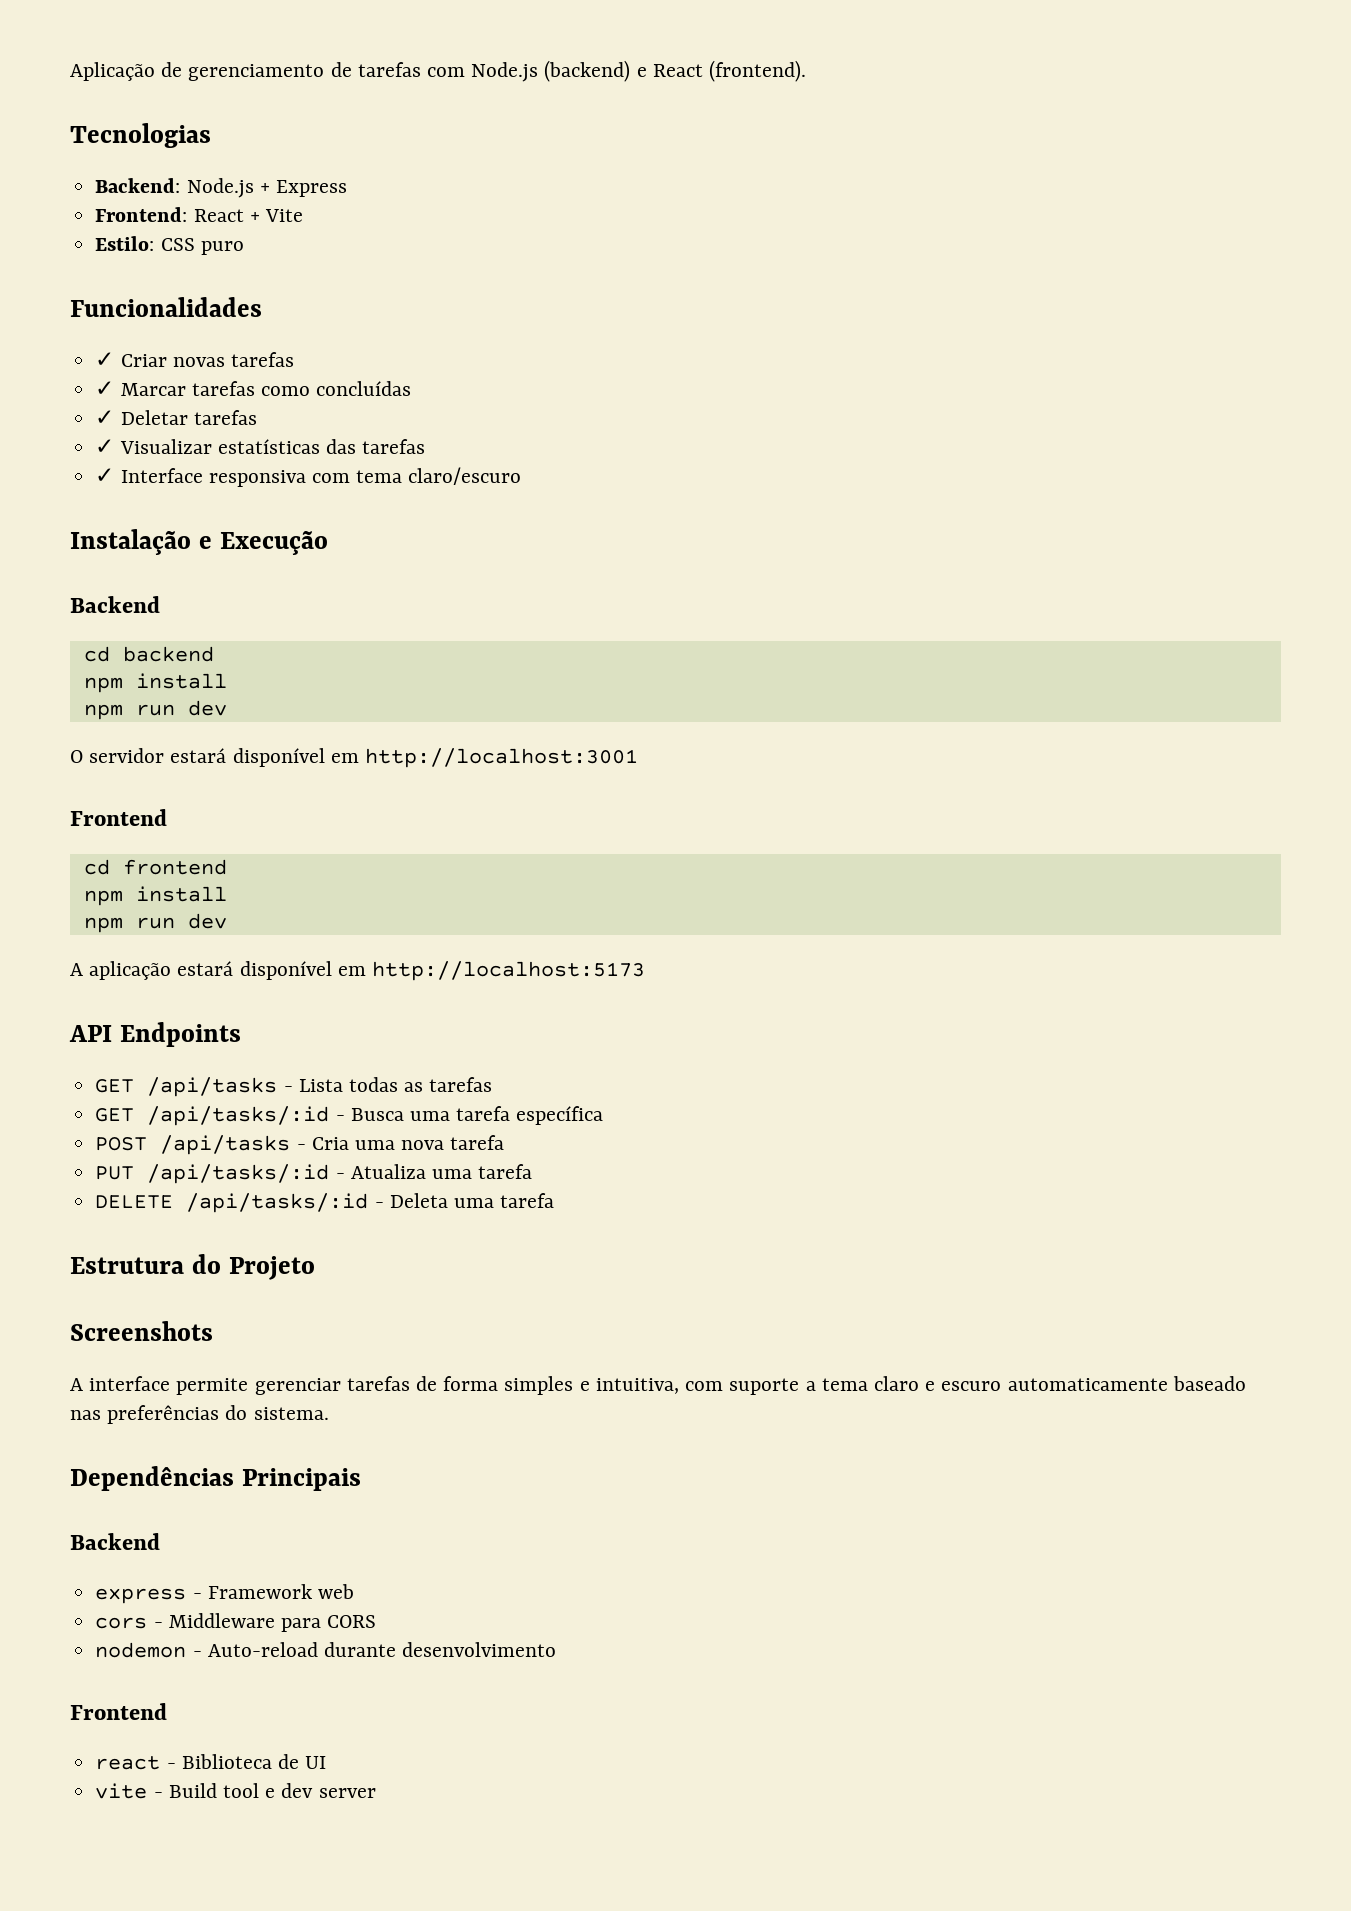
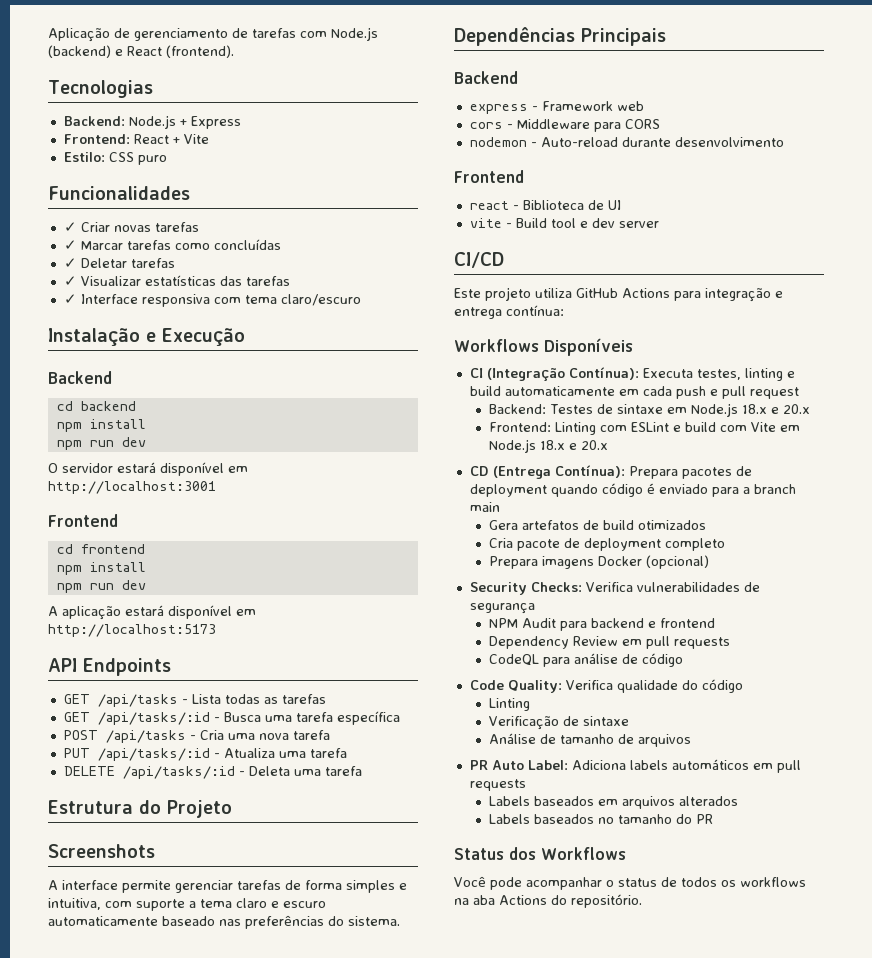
(376, 1793) none -> [454,252,504,268] [454,287,783,302] [454,305,564,319] [454,338,633,356] [469,367,795,381] [469,386,799,399] [488,403,810,417] [488,422,800,435] [488,439,608,453] [469,465,752,479] [469,483,796,497] [469,502,500,512] [488,520,706,530] [488,538,725,551] [488,555,709,569] [469,582,760,595] [469,603,535,614] [488,618,715,631] [488,636,730,649] [488,653,683,667] [469,679,743,693] [488,698,530,711] [488,716,629,730] [488,733,691,747] [469,759,801,773] [469,779,526,791] [488,796,738,809] [488,814,713,824] [454,847,626,860] [454,876,806,890] [454,894,642,908] // CI/CD // Este projeto utiliza GitHub Actions para integração e entrega contínua: // Workflows Disponíveis // CI (Integração Contínua): Executa testes, linting e build automaticamente em cada push e pull request // Backend: Testes de sintaxe em Node.js 18.x e 20.x // Frontend: Linting com ESLint e build com Vite em Node.js 18.x e 20.x // CD (Entrega Contínua): Prepara pacotes de deployment quando código é enviado para a branch main // Gera artefatos de build otimizados // Cria pacote de deployment completo // Prepara imagens Docker (opcional) // Security Checks: Verifica vulnerabilidades de segurança // NPM Audit para backend e frontend // Dependency Review em pull requests // CodeQL para análise de código // Code Quality: Verifica qualidade do código // Linting // Verificação de sintaxe // Análise de tamanho de arquivos // PR Auto Label: Adiciona labels automáticos em pull requests // Labels baseados em arquivos alterados // Labels baseados no tamanho do PR // Status dos Workflows // Você pode acompanhar o status de todos os workflows na aba Actions do repositório.

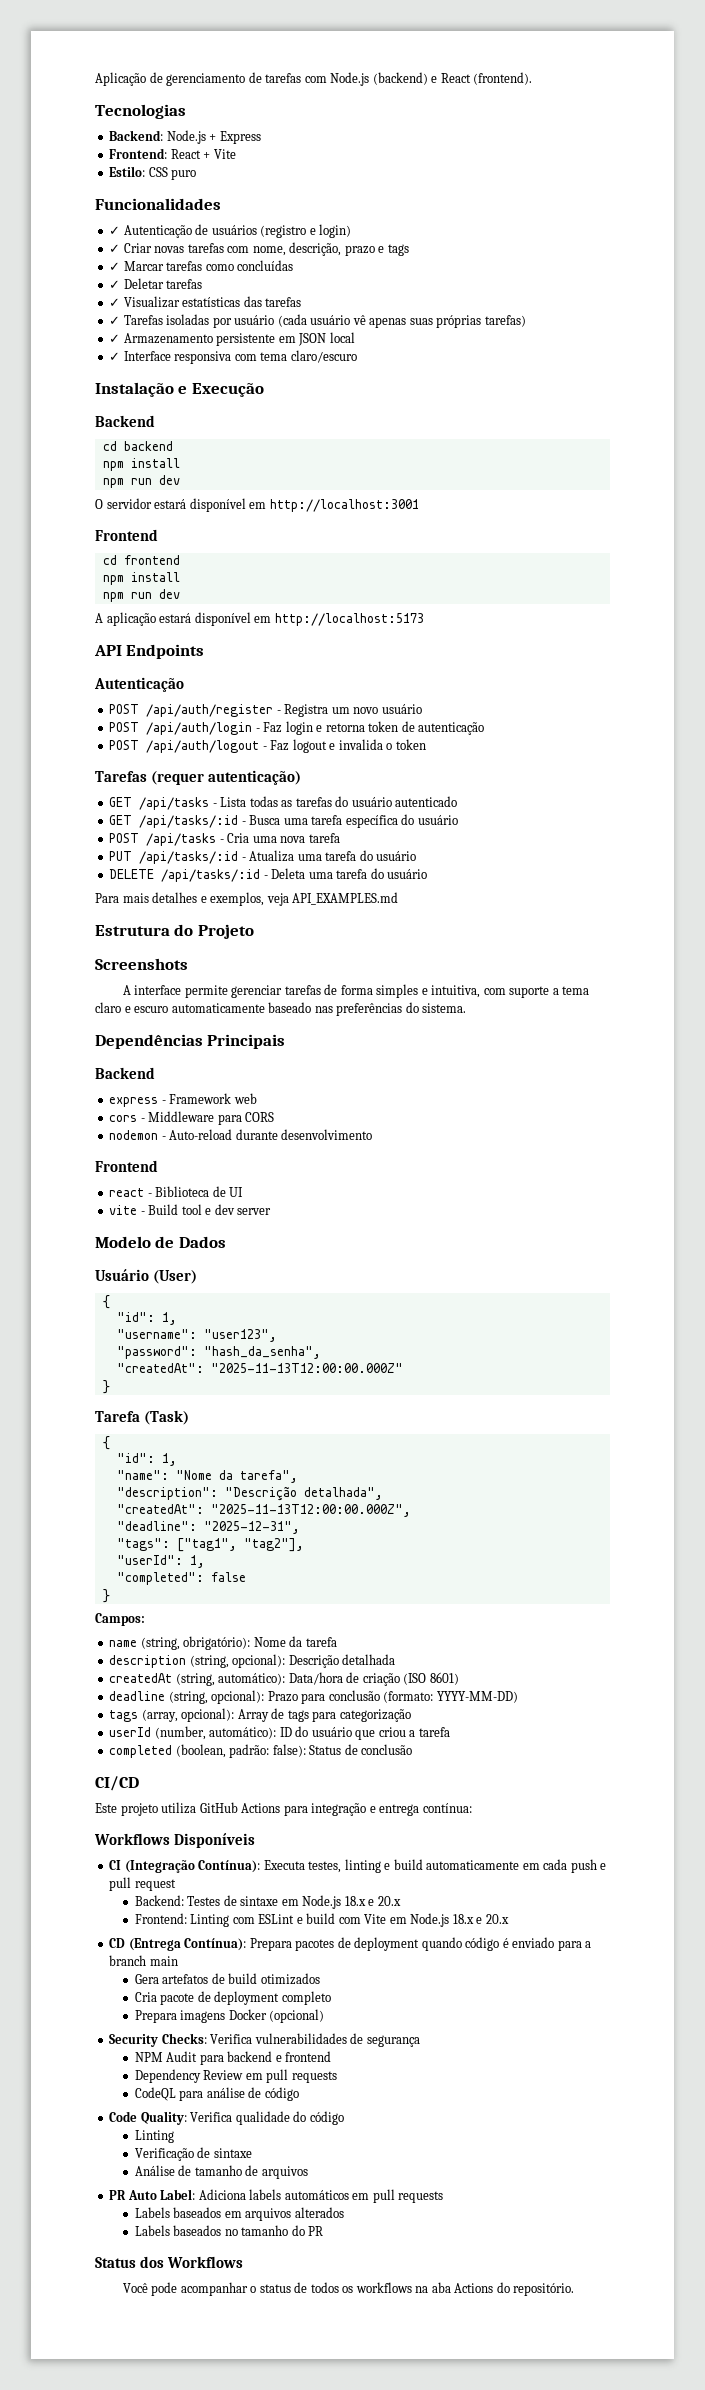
[80,222,199,232] Criar novas tarefas -> [123,224,352,238] [109,242,409,256] Autenticação de usuários (registro e login) // ✓ Criar novas tarefas com nome, descrição, prazo e tags
(290, 281) none -> [109,314,526,328] [109,332,355,346] // ✓ Tarefas isoladas por usuário (cada usuário vê apenas suas próprias tarefas) // ✓ Armazenamento persistente em JSON local
(171, 667) none -> [94,677,184,692] [109,704,422,717] [109,721,485,735] [109,739,426,753] [95,770,301,785] // Autenticação // POST /api/auth/register - Registra um novo usuário // POST /api/auth/login - Faz login e retorna token de autenticação // POST /api/auth/logout - Faz logout e invalida o token // Tarefas (requer autenticação)
(326, 699) none -> [335,796,458,807] do usuário autenticado
(400, 718) none -> [401,814,458,825] do usuário
(347, 753) none -> [359,850,417,861] do usuário
(362, 771) none -> [370,868,428,879] [95,892,399,906] do usuário // Para mais detalhes e exemplos, veja API_EXAMPLES.md
(659, 224) none -> [95,1236,226,1248] [95,1269,197,1284] [102,1295,110,1309] [116,1312,177,1325] [116,1329,277,1342] [116,1346,321,1359] [116,1363,403,1373] [102,1380,110,1394] [95,1410,189,1425] [102,1436,110,1450] [116,1453,177,1466] [116,1470,298,1483] [116,1486,383,1501] [116,1504,411,1517] [116,1521,300,1534] [116,1538,304,1552] [116,1555,205,1568] [116,1572,246,1585] [102,1589,110,1603] [95,1613,145,1626] [109,1636,337,1650] [109,1654,396,1668] [109,1672,459,1686] [109,1690,518,1704] [109,1708,411,1722] [109,1726,450,1740] [109,1744,413,1758] // Modelo de Dados // Usuário (User) // { // "id": 1, // "username": "user123", // "password": "hash_da_senha", // "createdAt": "2025-11-13T12:00:00.000Z" // } // Tarefa (Task) // { // "id": 1, // "name": "Nome da tarefa", // "description": "Descrição detalhada", // "createdAt": "2025-11-13T12:00:00.000Z", // "deadline": "2025-12-31", // "tags": ["tag1", "tag2"], // "userId": 1, // "completed": false // } // Campos: // name (string, obrigatório): Nome da tarefa // description (string, opcional): Descrição detalhada // createdAt (string, automático): Data/hora de criação (ISO 8601) // deadline (string, opcional): Prazo para conclusão (formato: YYYY-MM-DD) // tags (array, opcional): Array de tags para categorização // userId (number, automático): ID do usuário que criou a tarefa // completed (boolean, padrão: false): Status de conclusão

